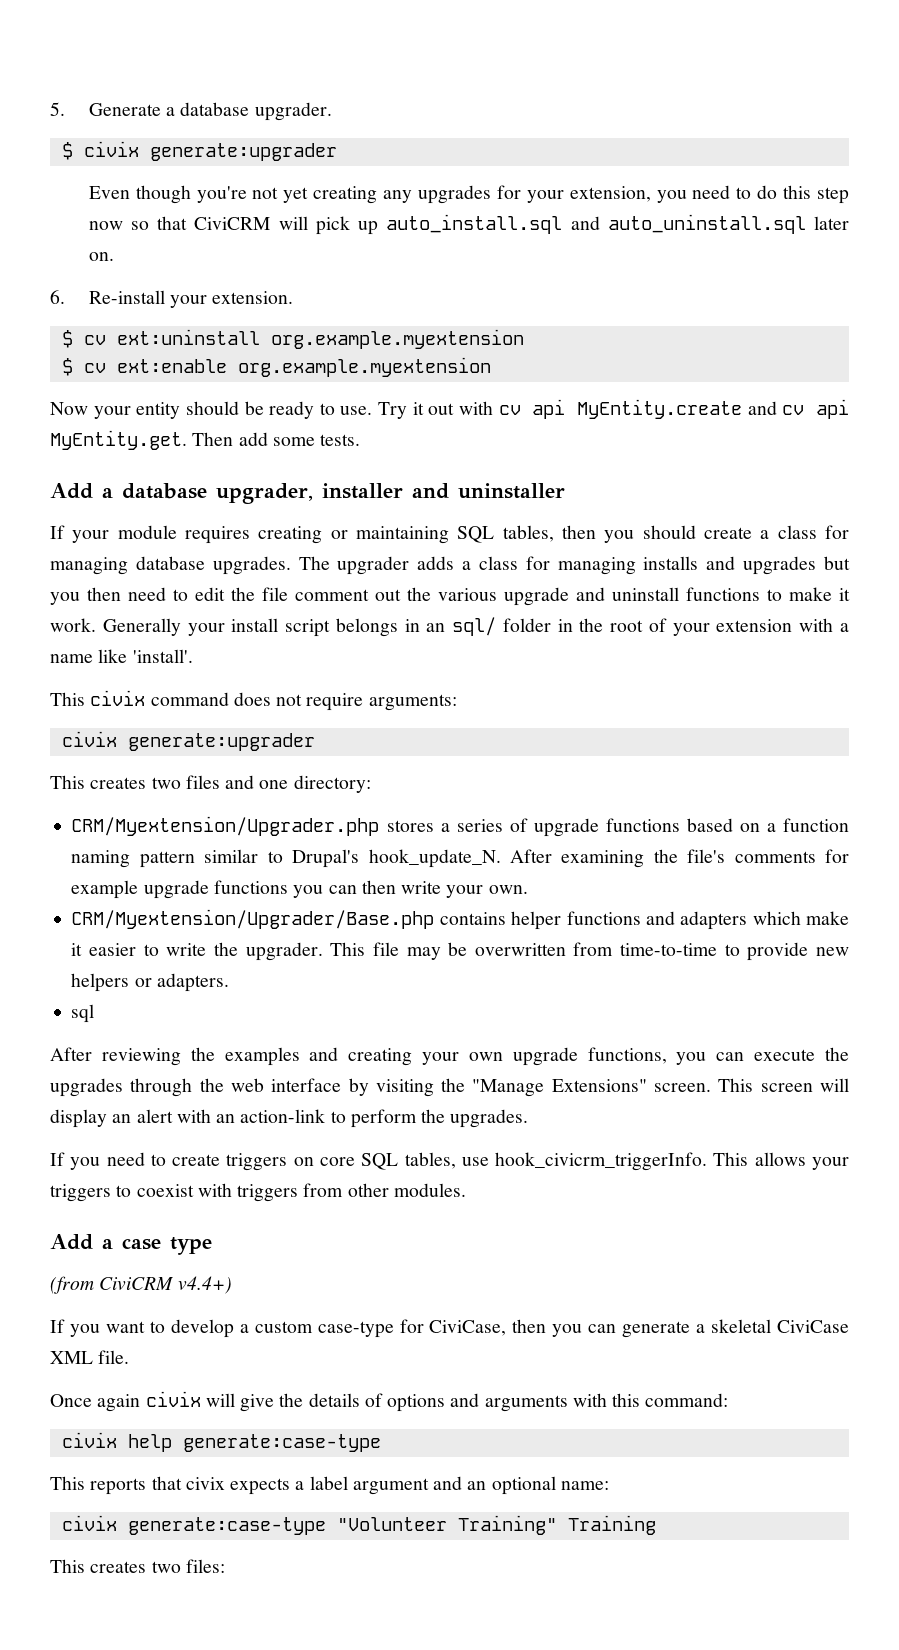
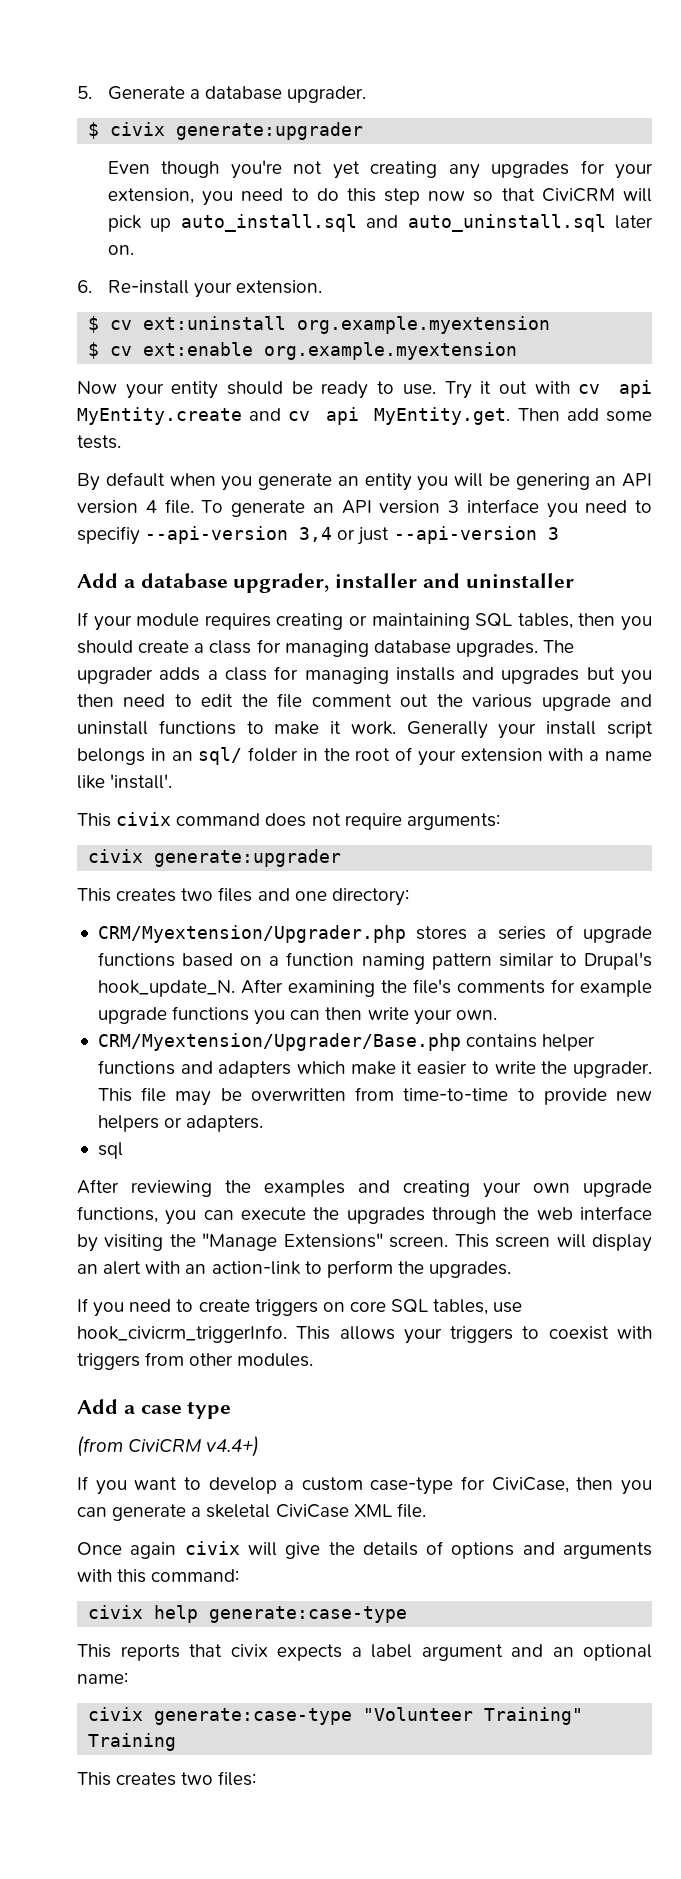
(361, 440) none -> [77,472,652,491] [77,499,652,518] [77,526,559,545] // By default when you generate an entity you will be genering an API version 4 file. To generate an API version 3 interface you need to specifiy --api-version 3,4 or just --api-version 3

